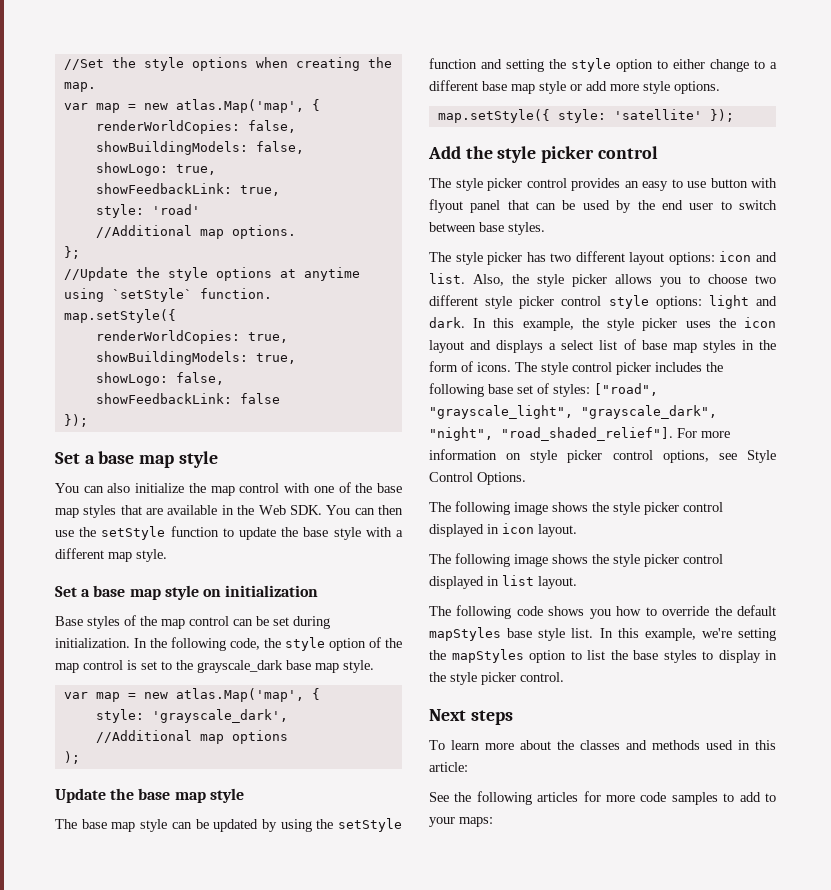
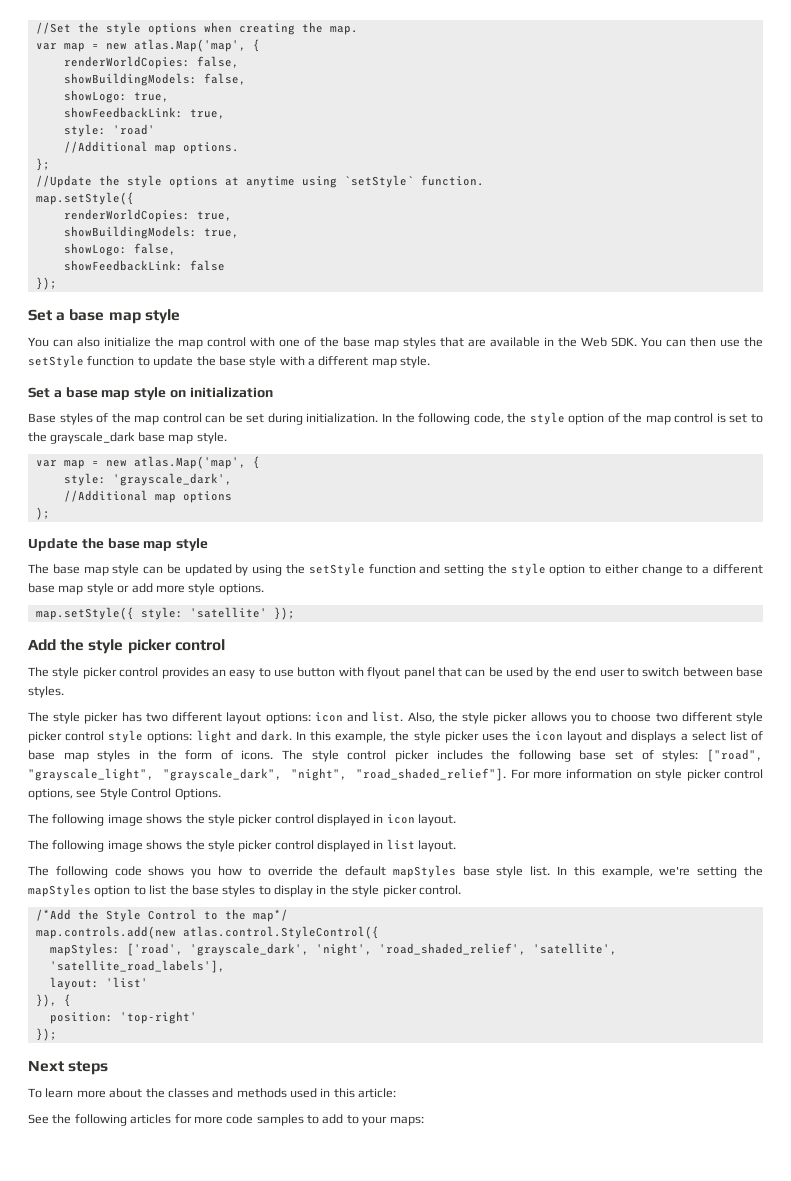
(564, 677) none -> [35,909,288,922] [35,926,379,939] [49,943,617,956] [49,960,225,973] [49,977,148,990] [35,994,71,1007] [49,1011,197,1024] [35,1028,57,1041] // /*Add the Style Control to the map*/ // map.controls.add(new atlas.control.StyleControl({ // mapStyles: ['road', 'grayscale_dark', 'night', 'road_shaded_relief', 'satellite', 'satellite_road_labels'], // layout: 'list' // }), { // position: 'top-right' // });

